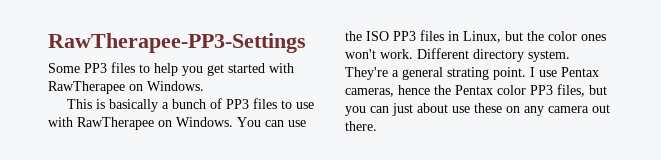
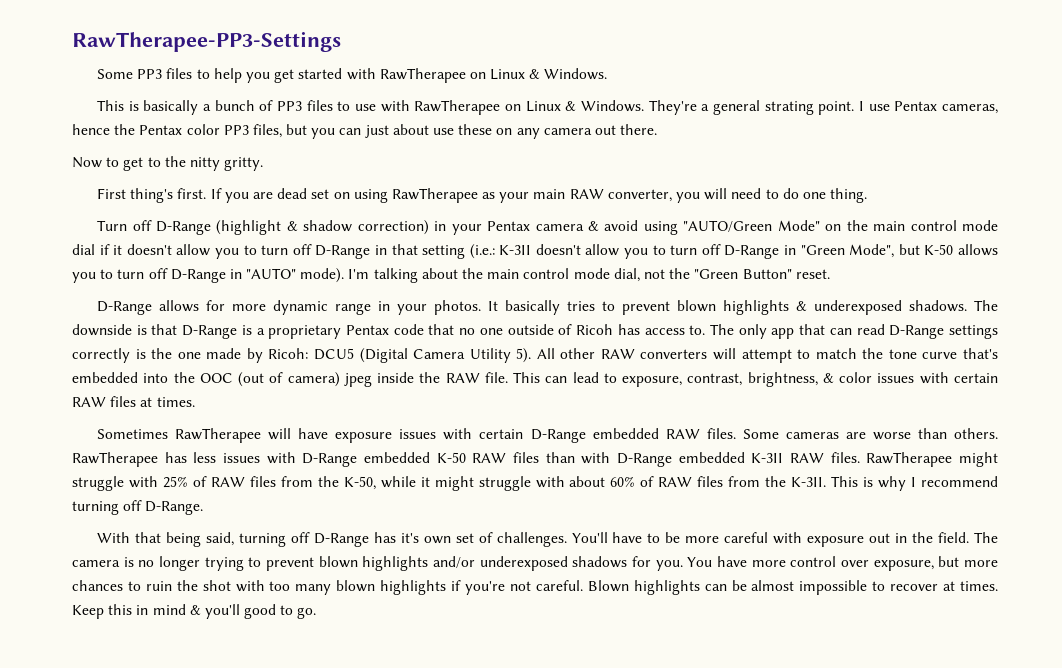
(143, 87) none -> [490,69,541,80] Linux &
[176,117,306,127] [345,30,606,43] [345,48,570,62] Windows. You can use the ISO PP3 files in Linux, but the color ones won't work. Different directory system. -> [525,100,645,112] Linux & Windows.
(377, 126) none -> [72,156,264,171] [97,188,868,203] [97,220,998,235] [72,244,999,259] [72,268,830,283] [97,300,999,315] [72,324,999,339] [72,348,999,363] [72,372,998,387] [72,396,195,407] [97,428,998,443] [72,452,998,467] [72,476,998,491] [72,500,204,515] [97,532,998,547] [72,556,998,571] [72,580,999,595] [72,604,317,619] // Now to get to the nitty gritty. // First thing's first. If you are dead set on using RawTherapee as your main RAW converter, you will need to do one thing. // Turn off D-Range (highlight & shadow correction) in your Pentax camera & avoid using "AUTO/Green Mode" on the main control mode dial if it doesn't allow you to turn off D-Range in that setting (i.e.: K-3II doesn't allow you to turn off D-Range in "Green Mode", but K-50 allows you to turn off D-Range in "AUTO" mode). I'm talking about the main control mode dial, not the "Green Button" reset. // D-Range allows for more dynamic range in your photos. It basically tries to prevent blown highlights & underexposed shadows. The downside is that D-Range is a proprietary Pentax code that no one outside of Ricoh has access to. The only app that can read D-Range settings correctly is the one made by Ricoh: DCU5 (Digital Camera Utility 5). All other RAW converters will attempt to match the tone curve that's embedded into the OOC (out of camera) jpeg inside the RAW file. This can lead to exposure, contrast, brightness, & color issues with certain RAW files at times. // Sometimes RawTherapee will have exposure issues with certain D-Range embedded RAW files. Some cameras are worse than others. RawTherapee has less issues with D-Range embedded K-50 RAW files than with D-Range embedded K-3II RAW files. RawTherapee might struggle with 25% of RAW files from the K-50, while it might struggle with about 60% of RAW files from the K-3II. This is why I recommend turning off D-Range. // With that being said, turning off D-Range has it's own set of challenges. You'll have to be more careful with exposure out in the field. The camera is no longer trying to prevent blown highlights and/or underexposed shadows for you. You have more control over exposure, but more chances to ruin the shot with too many blown highlights if you're not careful. Blown highlights can be almost impossible to recover at times. Keep this in mind & you'll good to go.

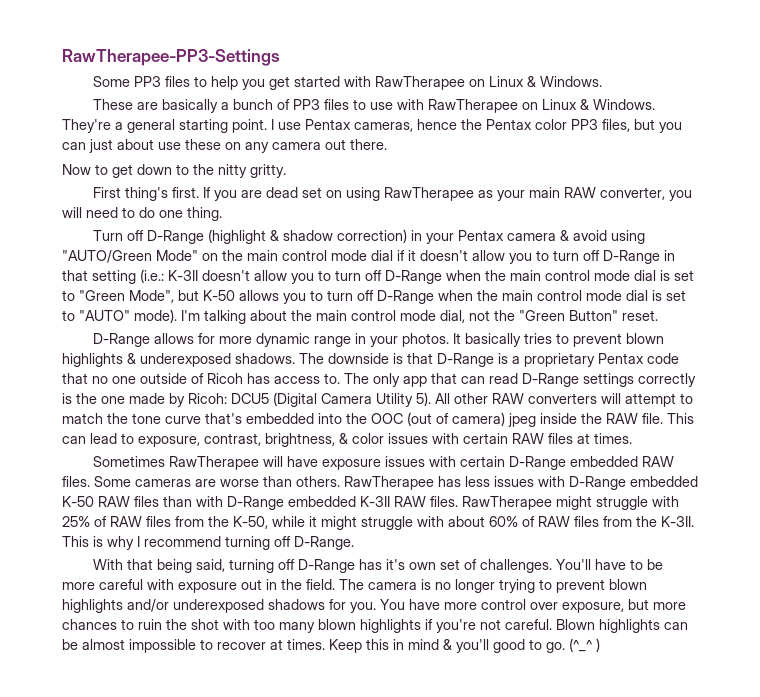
[97,100,139,111] This is -> [92,99,158,110] These are
[764,101,814,115] strating -> [179,119,228,133] starting
(144, 164) none -> [137,164,172,175] down
[784,245,797,255] in -> [446,270,694,281] [62,290,75,301] when the main control mode dial is set to
[229,269,242,279] in -> [438,290,686,301] [62,310,75,321] when the main control mode dial is set to
(317, 613) none -> [569,638,600,652] (^_^ )

